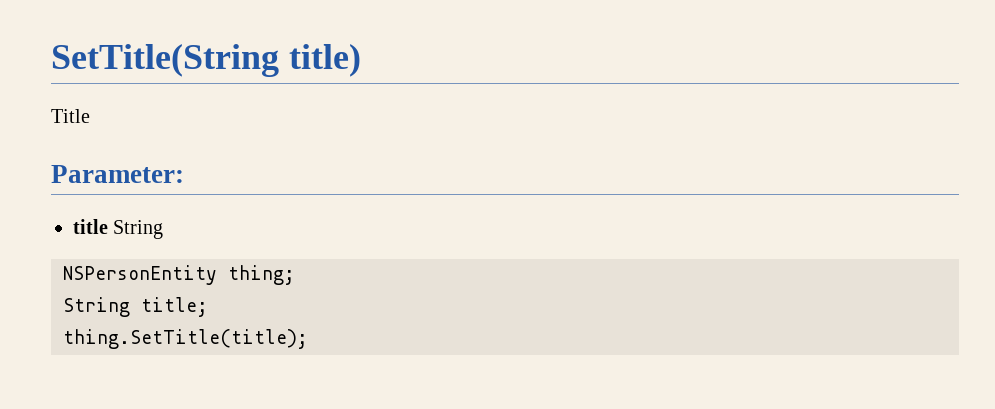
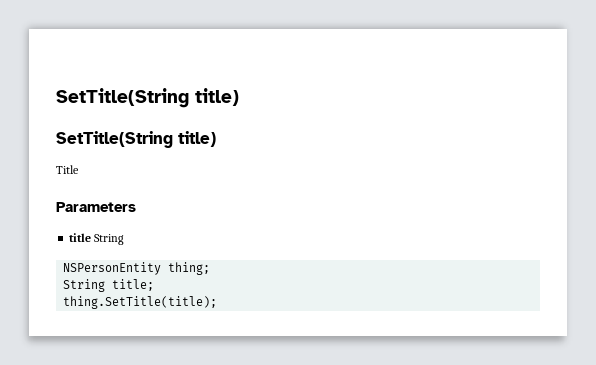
[51,44,361,77] SetTitle(String title) -> [56,88,239,108] [56,131,216,148] SetTitle(String title) // SetTitle(String title)
[51,165,184,183] Parameter: -> [56,202,136,212] Parameters

